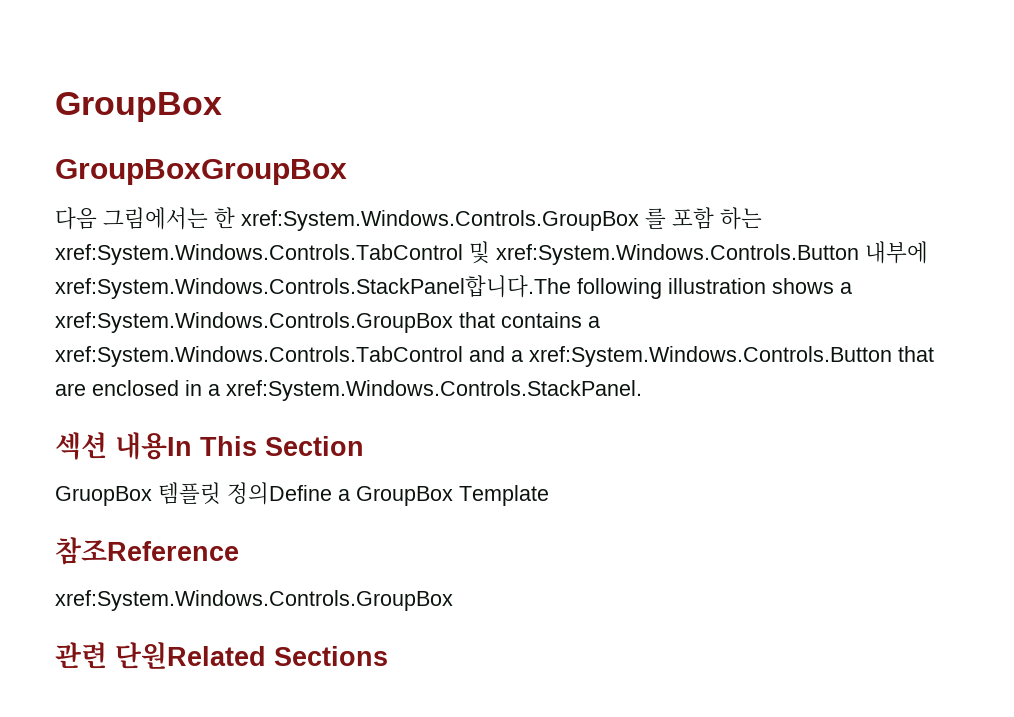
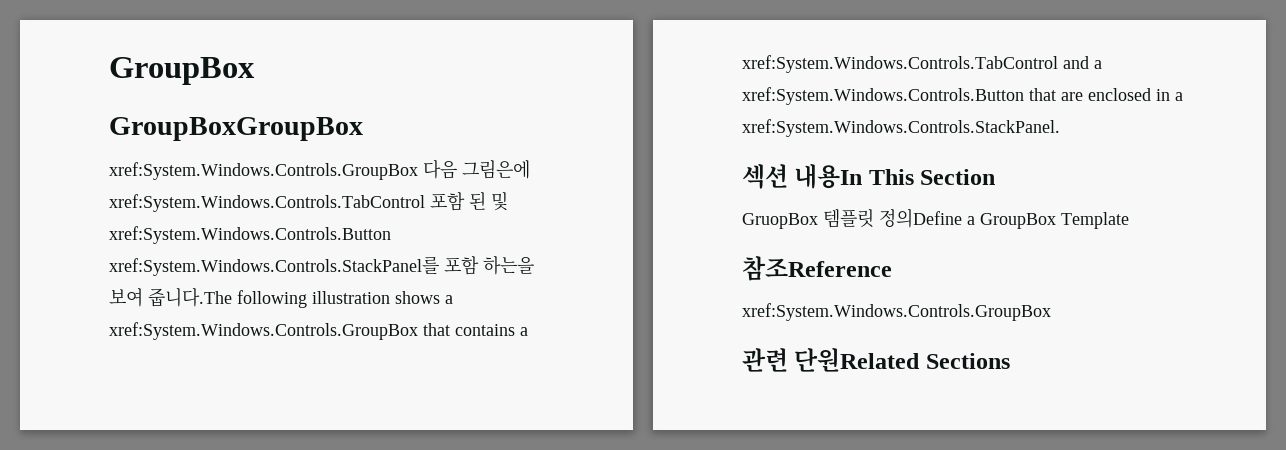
[55,207,762,231] [55,241,928,265] [55,275,571,299] 다음 그림에서는 한 xref:System.Windows.Controls.GroupBox 를 포함 하는 xref:System.Windows.Controls.TabControl 및 xref:System.Windows.Controls.Button 내부에 xref:System.Windows.Controls.StackPanel합니다.The -> [109,159,530,180] [109,192,508,212] [109,226,391,244] [109,256,534,276] [109,287,232,307] xref:System.Windows.Controls.GroupBox 다음 그림은에 xref:System.Windows.Controls.TabControl 포함 된 및 xref:System.Windows.Controls.Button xref:System.Windows.Controls.StackPanel를 포함 하는을 보여 줍니다.The

